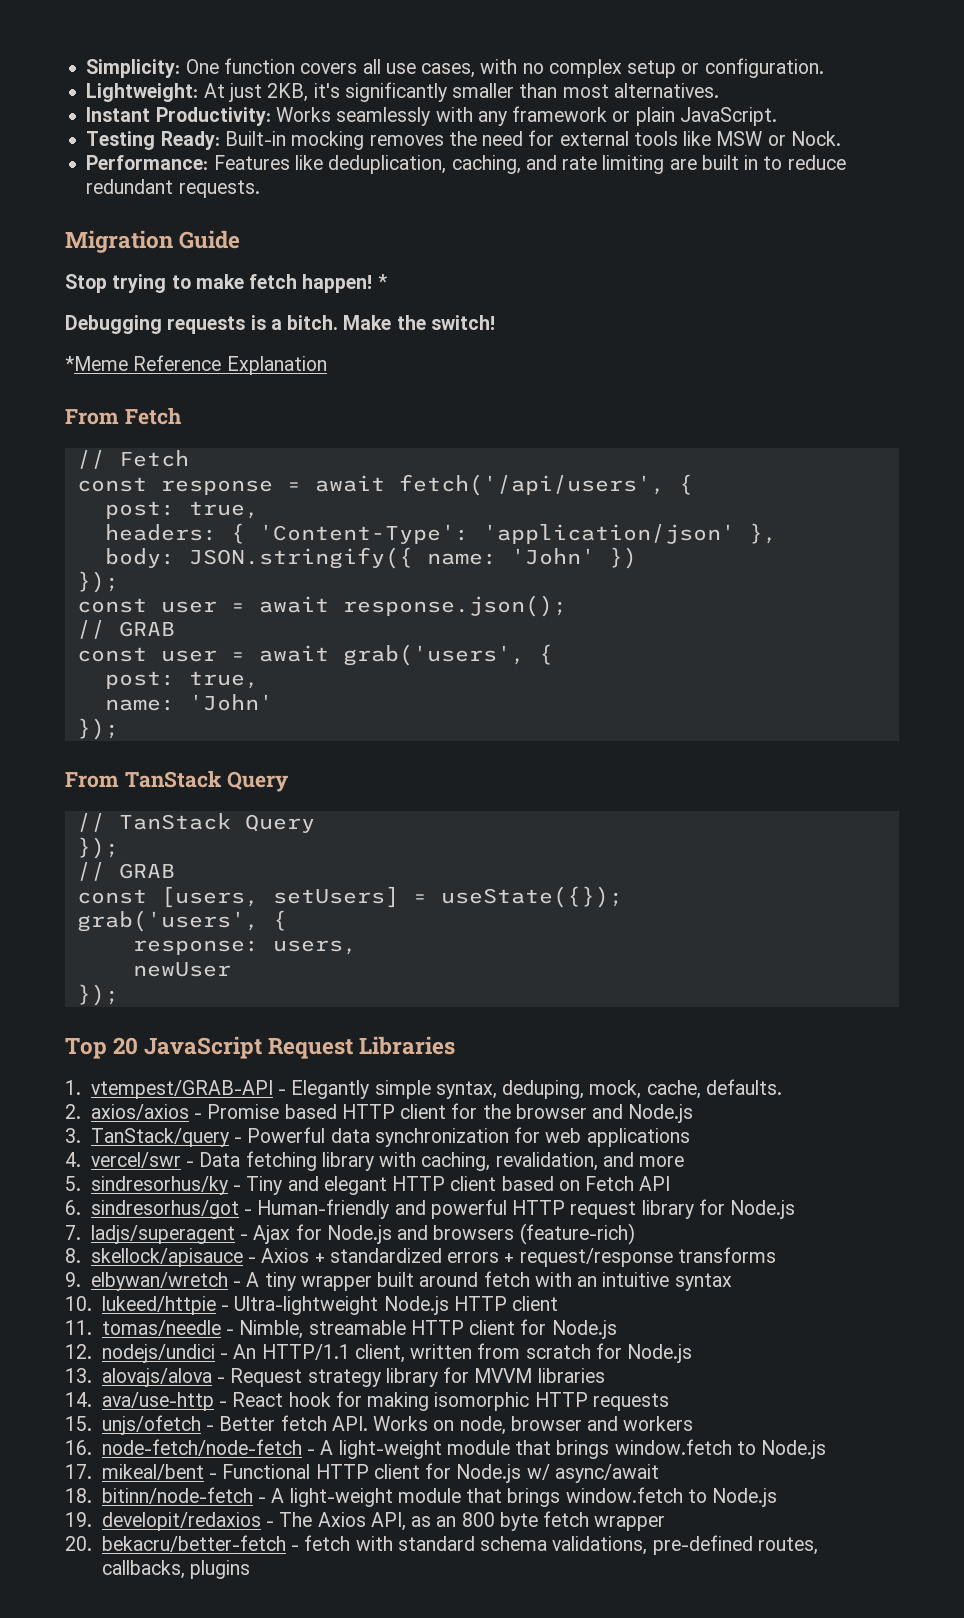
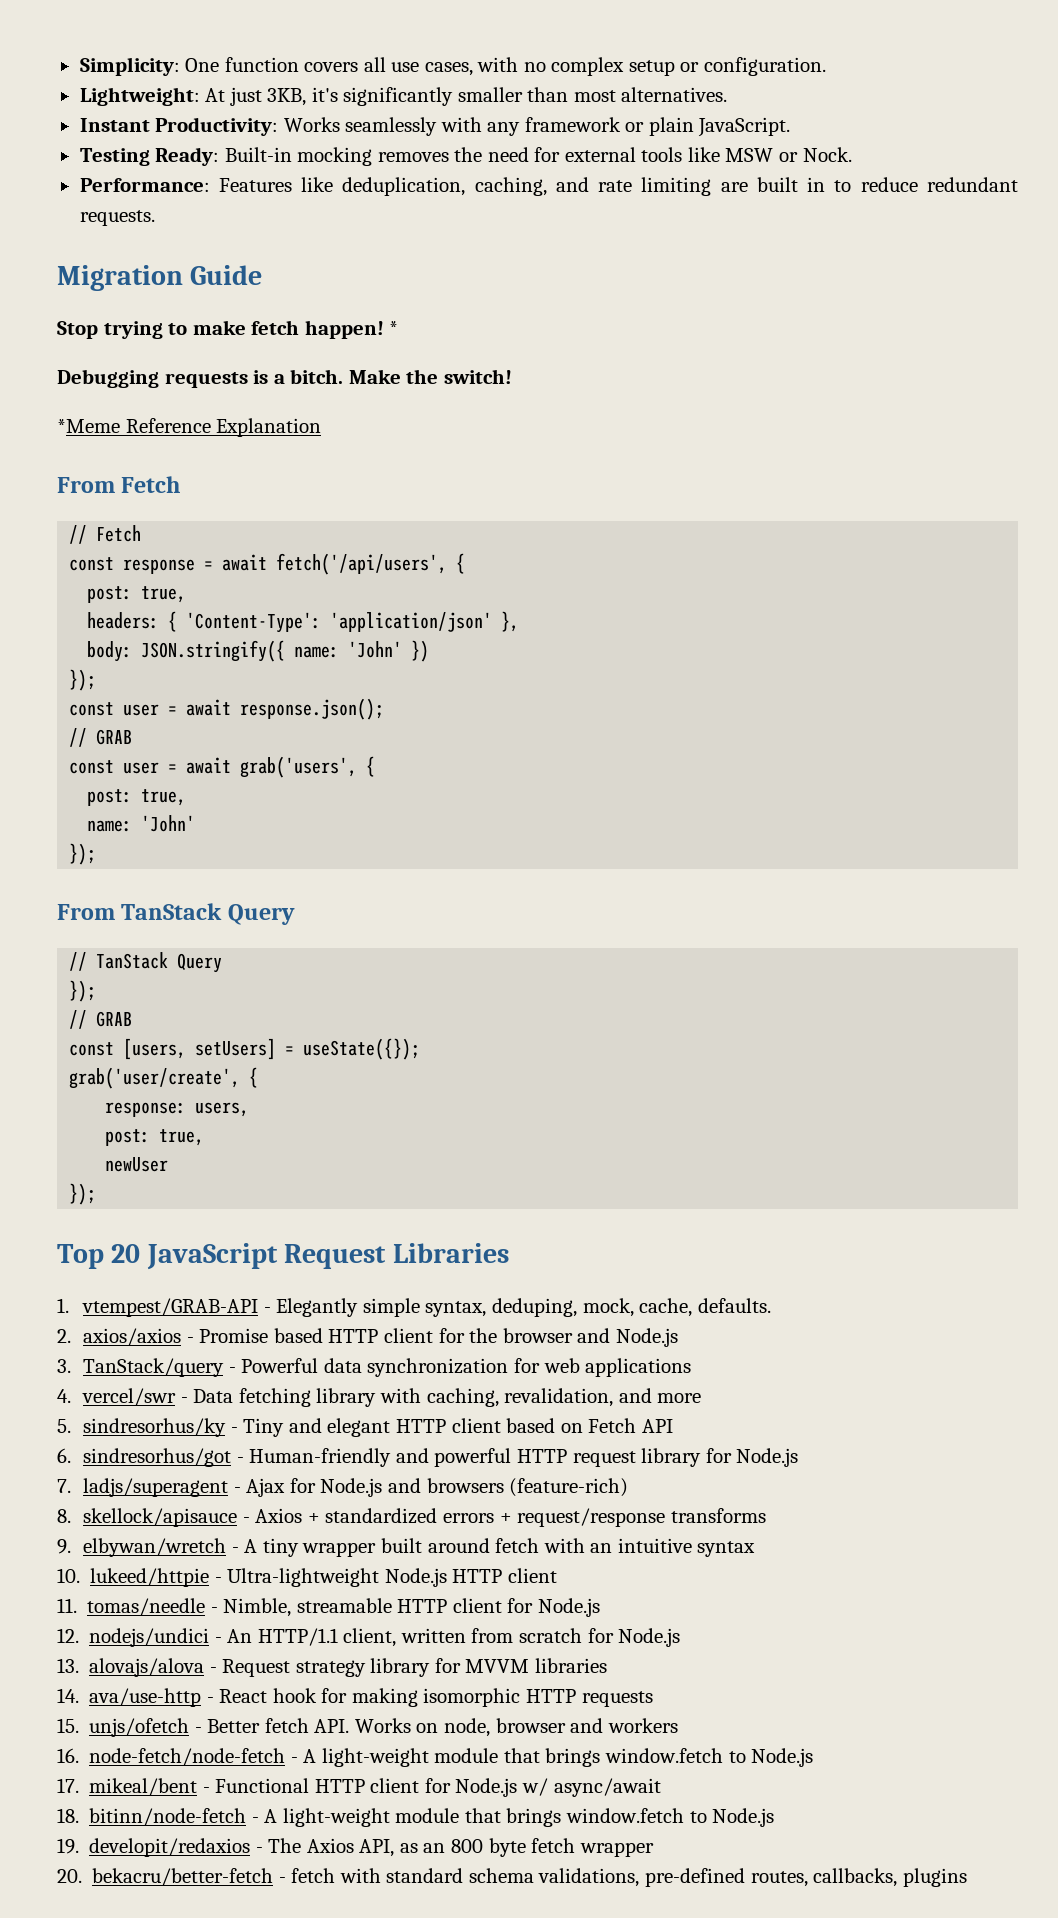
[267,83,309,102] 2KB, -> [267,88,307,106] 3KB,
[76,910,259,932] grab('users', -> [69,1067,241,1089] grab('user/create',
(357, 947) none -> [105,1129,205,1146] // post: true,

